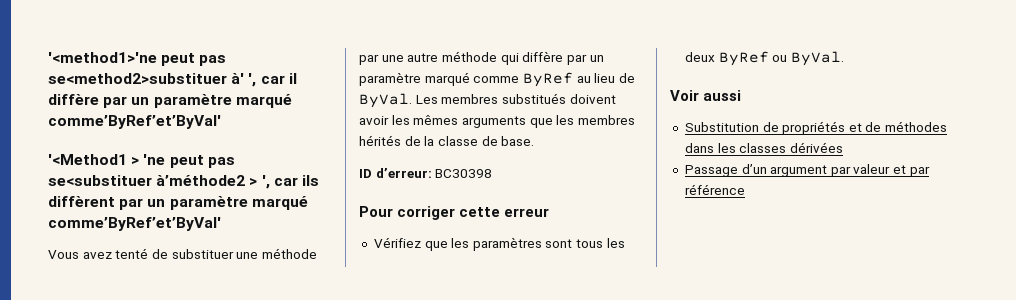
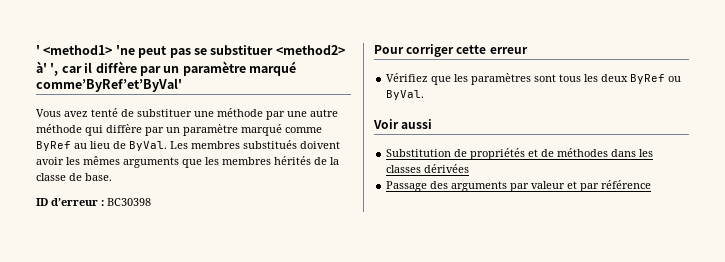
[48,52,227,66] [48,73,227,84] '<method1>'ne peut pas se<method2>substituer -> [36,45,345,58] ' <method1> 'ne peut pas se substituer <method2>
[48,154,235,168] [48,175,319,189] [48,196,308,210] [48,217,221,231] // '<Method1 > 'ne peut pas se<substituer à’méthode2 > ', car ils diffèrent par un paramètre marqué comme’ByRef’et’ByVal' -> (182, 85) none
[375,168,432,178] d’erreur: -> [51,198,104,206] d’erreur :
[741,164,828,177] d’un argument -> [430,181,508,192] des arguments

